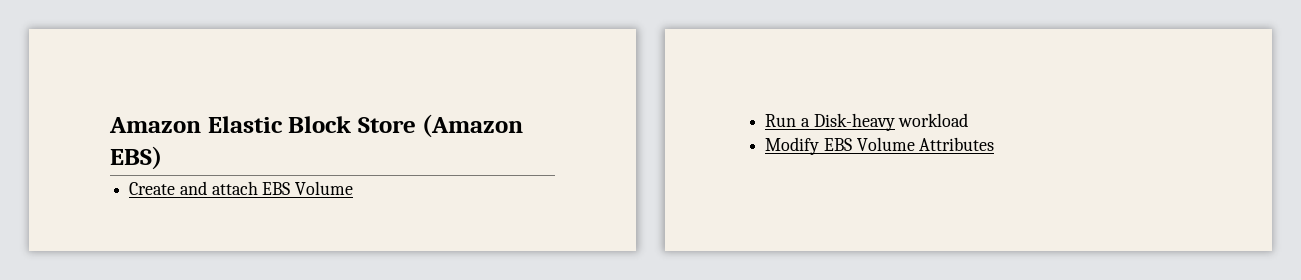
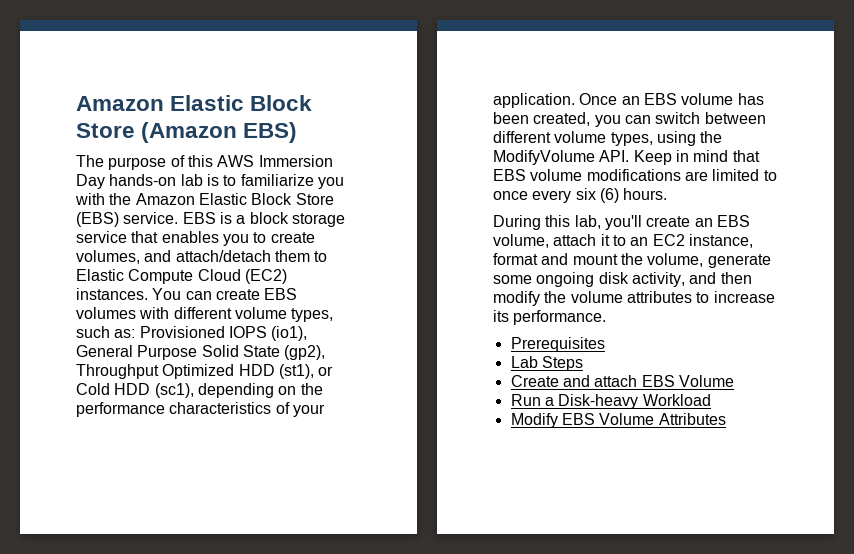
(162, 158) none -> [76,155,333,170] [76,174,344,189] [75,193,334,205] [76,212,345,227] [76,231,315,246] [76,250,328,264] [76,269,287,284] [76,288,298,300] [76,307,334,322] [76,326,308,341] [76,345,326,360] [76,364,334,379] [76,383,323,398] [76,402,325,417] [493,93,764,108] [493,112,766,127] [493,131,723,146] [493,150,760,165] [493,169,777,181] [493,188,668,203] [493,215,750,230] [493,234,753,248] [493,253,771,268] [493,272,752,287] [493,291,775,306] [493,310,607,325] [510,337,605,352] [510,356,583,371] // The purpose of this AWS Immersion Day hands-on lab is to familiarize you with the Amazon Elastic Block Store (EBS) service. EBS is a block storage service that enables you to create volumes, and attach/detach them to Elastic Compute Cloud (EC2) instances. You can create EBS volumes with different volume types, such as: Provisioned IOPS (io1), General Purpose Solid State (gp2), Throughput Optimized HDD (st1), or Cold HDD (sc1), depending on the performance characteristics of your application. Once an EBS volume has been created, you can switch between different volume types, using the ModifyVolume API. Keep in mind that EBS volume modifications are limited to once every six (6) hours. // During this lab, you'll create an EBS volume, attach it to an EC2 instance, format and mount the volume, generate some ongoing disk activity, and then modify the volume attributes to increase its performance. // Prerequisites // Lab Steps
[898,113,969,127] workload -> [642,394,711,406] Workload

